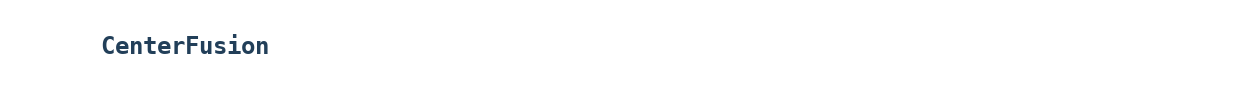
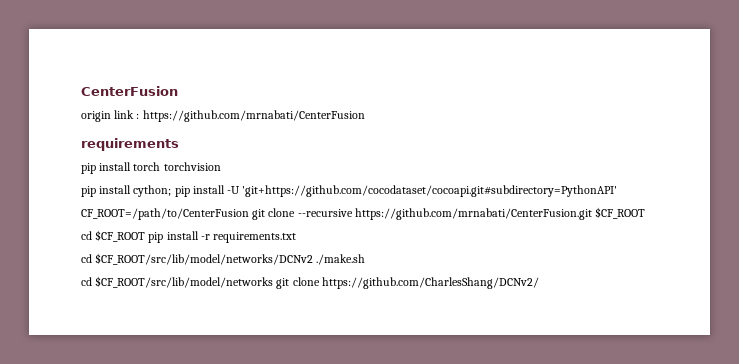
(269, 44) none -> [81,110,365,122] [81,138,179,151] [81,162,221,174] [81,185,618,197] [81,207,646,220] [81,230,297,243] [81,253,366,265] [81,276,539,289] // origin link : https://github.com/mrnabati/CenterFusion // requirements // pip install torch torchvision // pip install cython; pip install -U 'git+https://github.com/cocodataset/cocoapi.git#subdirectory=PythonAPI' // CF_ROOT=/path/to/CenterFusion git clone --recursive https://github.com/mrnabati/CenterFusion.git $CF_ROOT // cd $CF_ROOT pip install -r requirements.txt // cd $CF_ROOT/src/lib/model/networks/DCNv2 ./make.sh // cd $CF_ROOT/src/lib/model/networks git clone https://github.com/CharlesShang/DCNv2/

